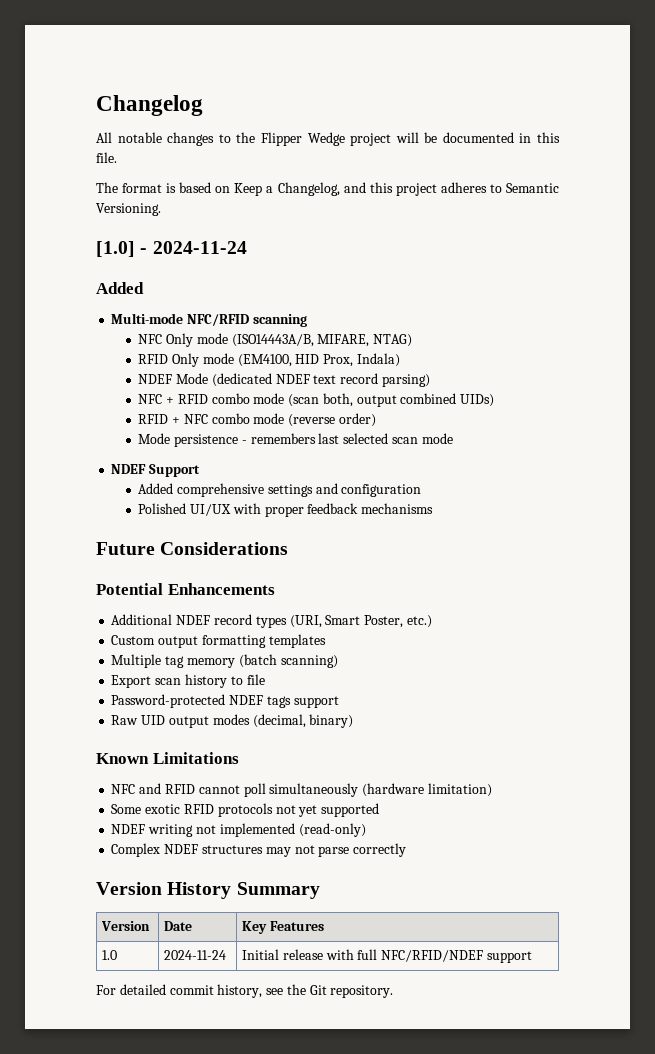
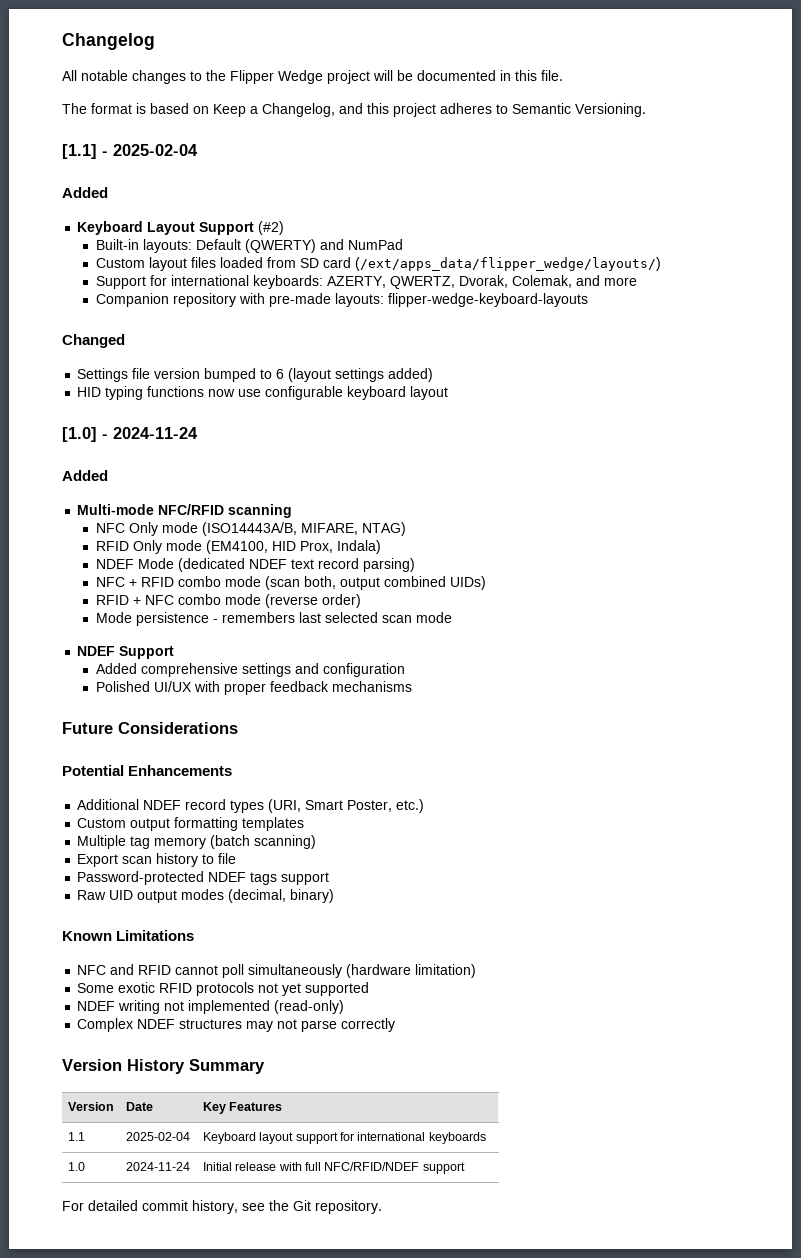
(161, 209) none -> [62,144,198,159] [62,187,108,198] [77,221,285,235] [95,239,403,253] [95,257,661,271] [95,275,637,289] [95,293,588,307] [62,334,125,348] [77,368,434,382] [77,386,449,400] // [1.1] - 2025-02-04 // Added // Keyboard Layout Support (#2) // Built-in layouts: Default (QWERTY) and NumPad // Custom layout files loaded from SD card (/ext/apps_data/flipper_wedge/layouts/) // Support for international keyboards: AZERTY, QWERTZ, Dvorak, Colemak, and more // Companion repository with pre-made layouts: flipper-wedge-keyboard-layouts // Changed // Settings file version bumped to 6 (layout settings added) // HID typing functions now use configurable keyboard layout
(324, 926) none -> [67,1132,85,1141] [125,1132,190,1141] [202,1132,486,1144] // 1.1 | 2025-02-04 | Keyboard layout support for international keyboards

